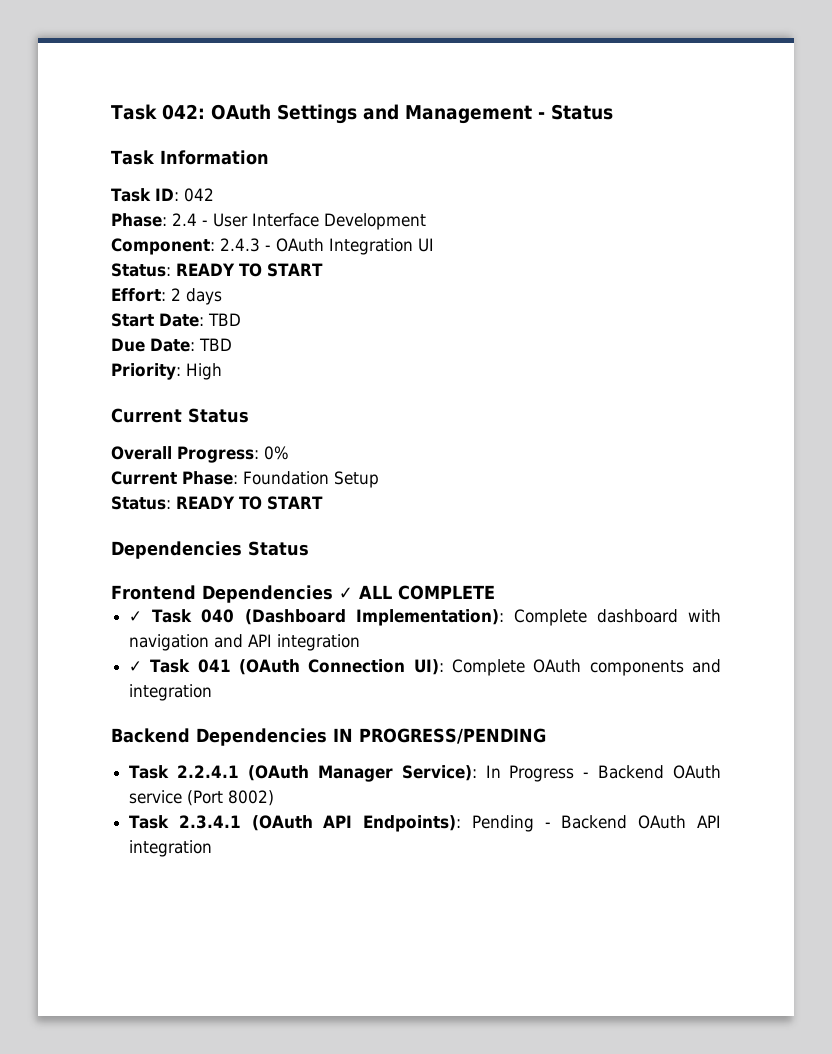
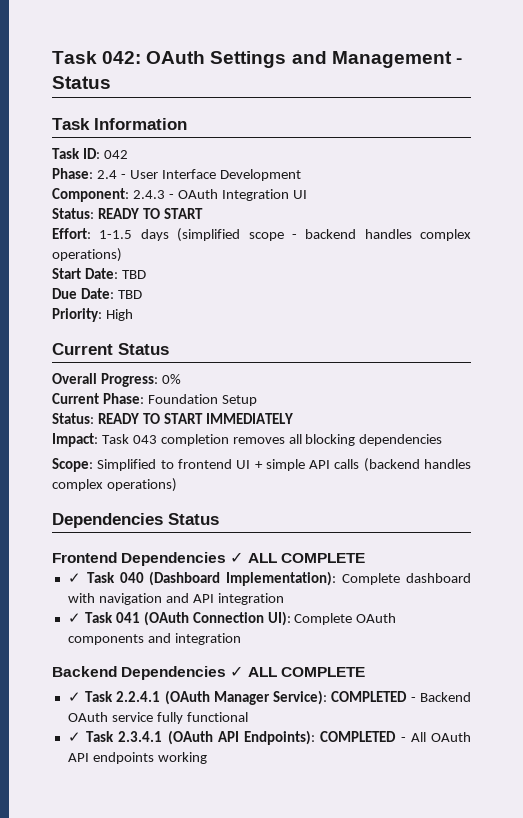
[171,288,181,301] 2 -> [99,230,133,239] 1-1.5
(222, 296) none -> [177,228,471,242] [52,248,122,262] (simplified scope - backend handles complex operations)
(323, 503) none -> [205,413,293,424] [52,433,443,447] [52,458,472,472] [52,478,177,492] IMMEDIATELY // Impact: Task 043 completion removes all blocking dependencies // Scope: Simplified to frontend UI + simple API calls (backend handles complex operations)
[333,728,546,744] IN PROGRESS/PENDING // -> [230,666,365,677] [67,692,81,702] ✓ ALL COMPLETE // ✓
[485,765,575,782] In Progress -> [331,691,408,702] COMPLETED
[187,790,275,806] (Port 8002) // -> [156,712,248,724] [67,732,81,742] fully functional // ✓
[471,815,721,832] [129,840,213,857] Pending - Backend OAuth API integration -> [320,731,471,742] [67,752,207,764] COMPLETED - All OAuth API endpoints working

